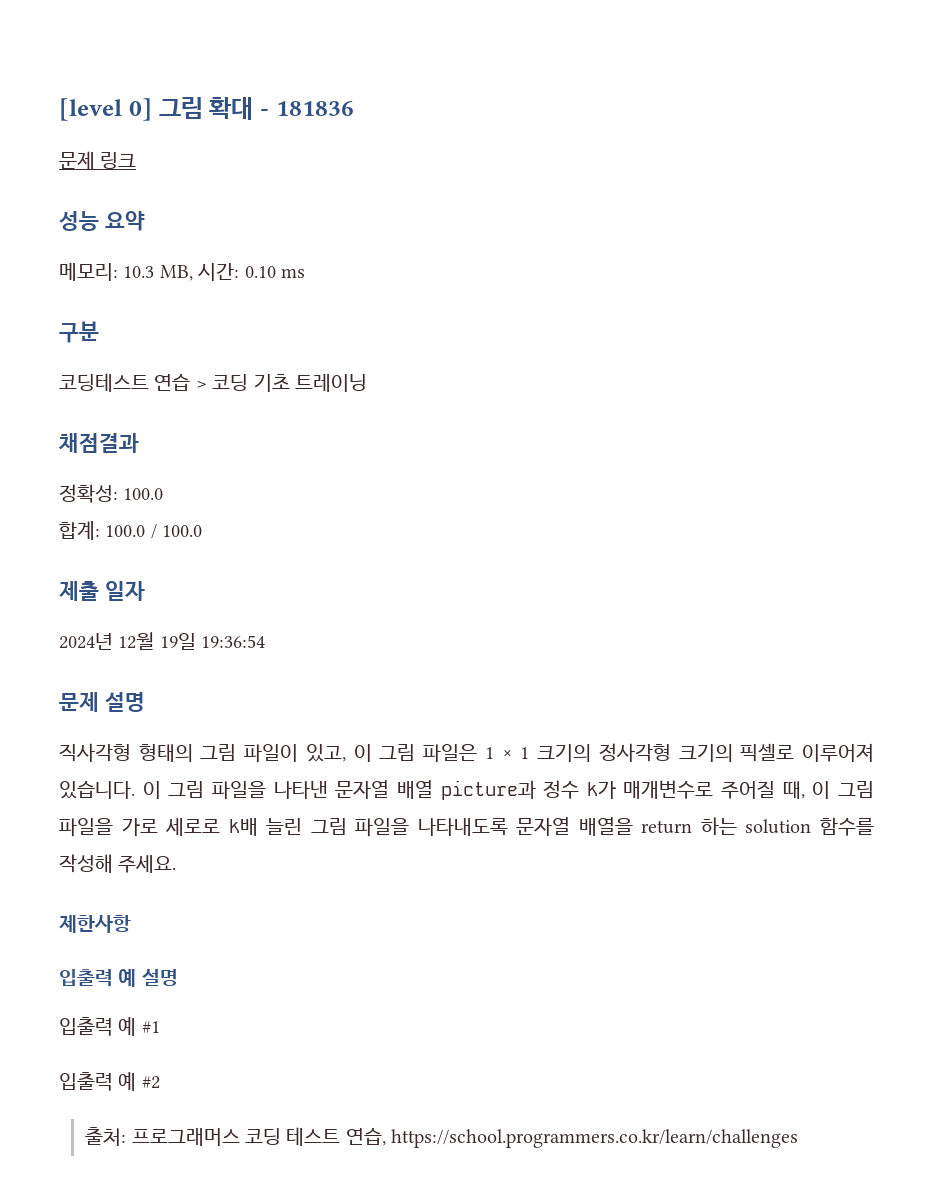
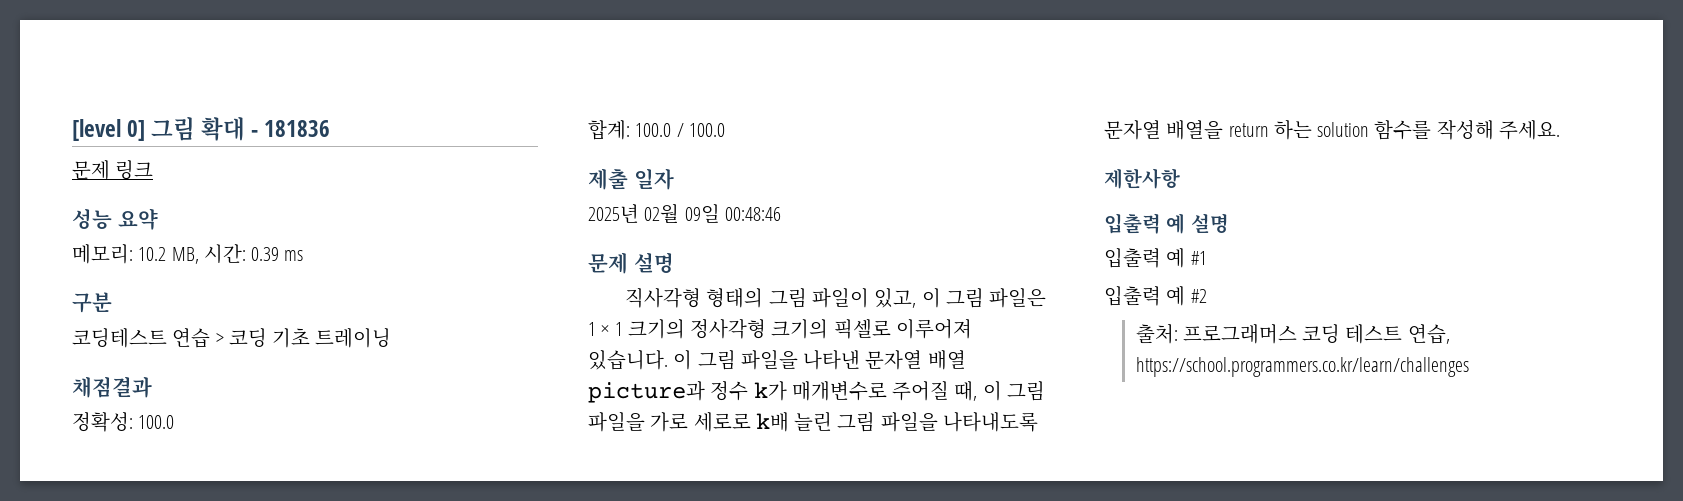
[123,266,155,278] 10.3 -> [138,247,167,261] 10.2
[244,266,276,278] 0.10 -> [251,247,280,261] 0.39
[59,632,266,650] 2024년 12월 19일 19:36:54 -> [588,203,781,223] 2025년 02월 09일 00:48:46

